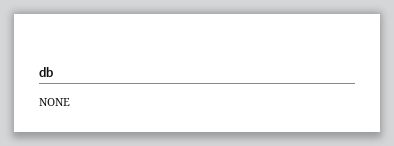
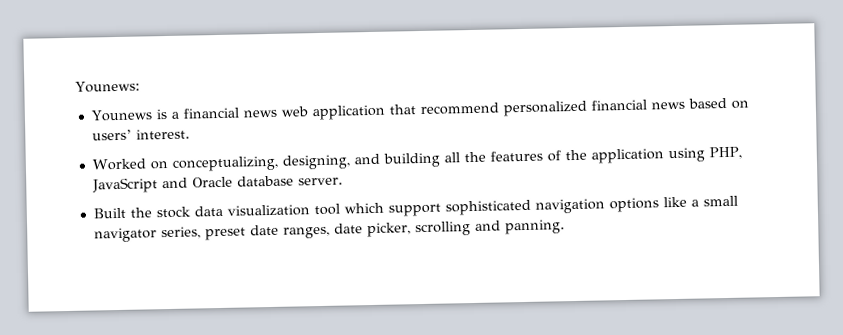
[39,67,53,77] [39,98,70,106] db // NONE -> [75,80,140,93] [90,97,749,122] [91,128,190,141] [91,146,742,172] [91,175,343,194] [92,195,738,219] [93,219,565,243] Younews: // Younews is a financial news web application that recommend personalized financial news based on users’ interest. // Worked on conceptualizing, designing, and building all the features of the application using PHP, JavaScript and Oracle database server. // Built the stock data visualization tool which support sophisticated navigation options like a small navigator series, preset date ranges, date picker, scrolling and panning.

